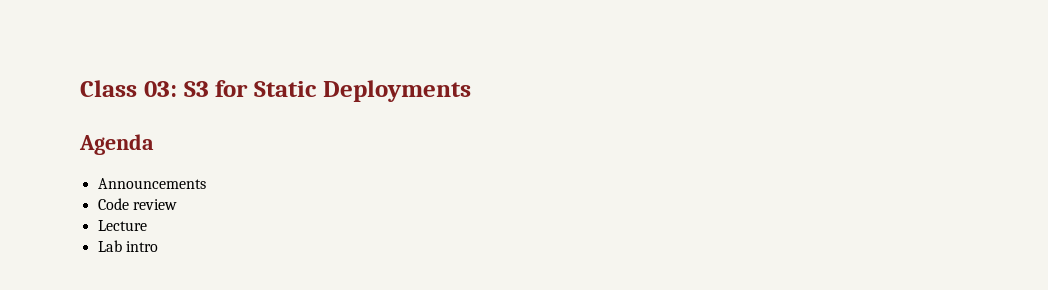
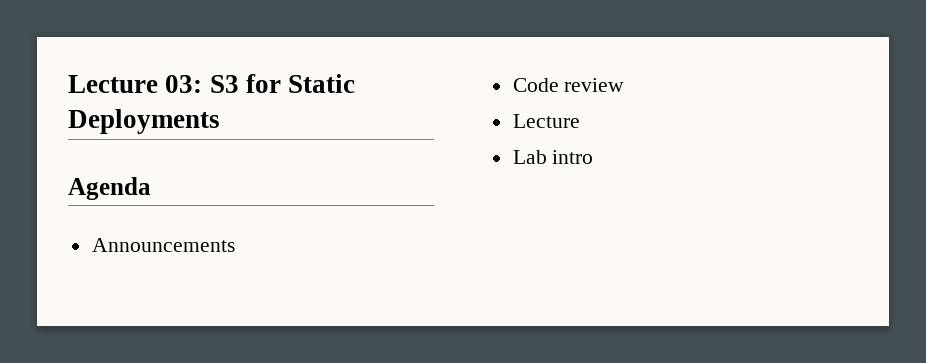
[80,80,137,97] Class -> [68,75,158,93] Lecture

